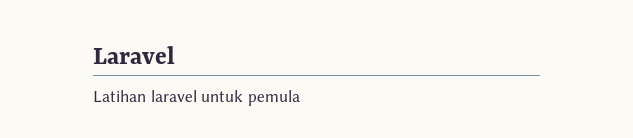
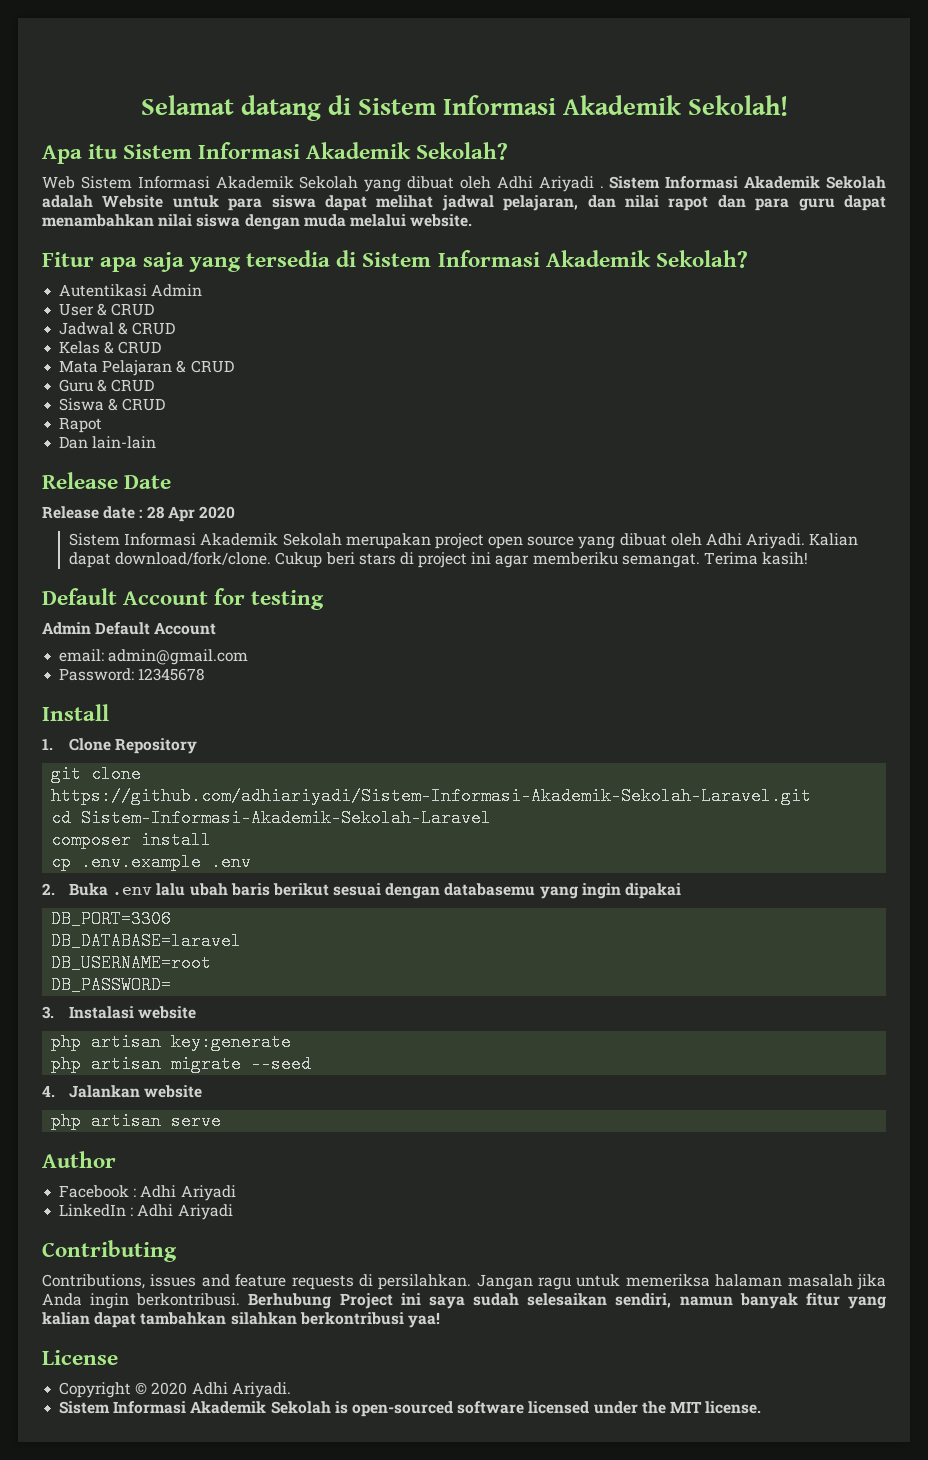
[93,46,175,64] [93,90,300,106] Laravel // Latihan laravel untuk pemula -> [140,95,788,121] [42,142,509,164] [42,176,886,192] [42,195,886,211] [42,214,473,230] [42,250,748,272] [59,284,203,297] [59,303,155,316] [59,322,176,335] [59,341,162,354] [59,360,234,376] [59,379,155,392] [59,398,166,411] [59,418,103,433] [59,436,157,449] [42,472,172,489] [42,506,235,522] [68,533,859,549] [68,552,809,568] [42,588,325,610] [42,622,217,635] [59,649,249,665] [59,668,206,681] [42,704,109,721] [42,738,198,754] [51,765,142,783] [51,787,812,805] [51,809,492,827] [51,831,212,849] [51,853,252,871] [42,883,682,899] [51,910,172,928] [51,932,242,950] [51,954,212,972] [51,976,172,994] [42,1006,197,1019] [51,1033,292,1051] [51,1055,312,1073] [42,1085,203,1098] [51,1112,222,1130] [42,1151,116,1168] [59,1185,236,1201] [59,1204,233,1220] [42,1240,177,1262] [42,1274,886,1290] [42,1293,886,1309] [42,1312,440,1328] [42,1350,118,1365] [59,1382,291,1398] [59,1401,762,1417] Selamat datang di Sistem Informasi Akademik Sekolah! // Apa itu Sistem Informasi Akademik Sekolah? // Web Sistem Informasi Akademik Sekolah yang dibuat oleh Adhi Ariyadi . Sistem Informasi Akademik Sekolah adalah Website untuk para siswa dapat melihat jadwal pelajaran, dan nilai rapot dan para guru dapat menambahkan nilai siswa dengan muda melalui website. // Fitur apa saja yang tersedia di Sistem Informasi Akademik Sekolah? // Autentikasi Admin // User & CRUD // Jadwal & CRUD // Kelas & CRUD // Mata Pelajaran & CRUD // Guru & CRUD // Siswa & CRUD // Rapot // Dan lain-lain // Release Date // Release date : 28 Apr 2020 // Sistem Informasi Akademik Sekolah merupakan project open source yang dibuat oleh Adhi Ariyadi. Kalian dapat download/fork/clone. Cukup beri stars di project ini agar memberiku semangat. Terima kasih! // Default Account for testing // Admin Default Account // email: admin@gmail.com // Password: 12345678 // Install // 1. Clone Repository // git clone https://github.com/adhiariyadi/Sistem-Informasi-Akademik-Sekolah-Laravel.git // cd Sistem-Informasi-Akademik-Sekolah-Laravel // composer install // cp .env.example .env // 2. Buka .env lalu ubah baris berikut sesuai dengan databasemu yang ingin dipakai // DB_PORT=3306 // DB_DATABASE=laravel // DB_USERNAME=root // DB_PASSWORD= // 3. Instalasi website // php artisan key:generate // php artisan migrate --seed // 4. Jalankan website // php artisan serve // Author // Facebook : Adhi Ariyadi // LinkedIn : Adhi Ariyadi // Contributing // Contributions, issues and feature requests di persilahkan. Jangan ragu untuk memeriksa halaman masalah jika Anda ingin berkontribusi. Berhubung Project ini saya sudah selesaikan sendiri, namun banyak fitur yang kalian dapat tambahkan silahkan berkontribusi yaa! // License // Copyright © 2020 Adhi Ariyadi. // Sistem Informasi Akademik Sekolah is open-sourced software licensed under the MIT license.

